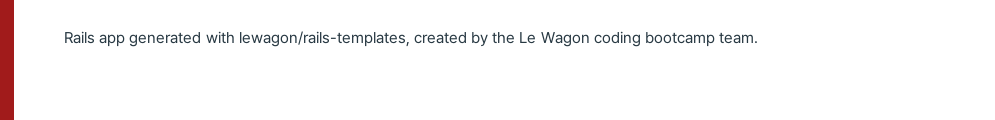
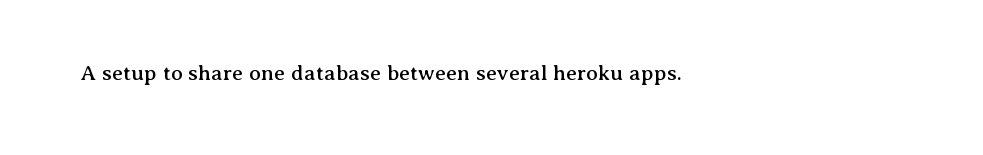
[64,31,759,47] Rails app generated with lewagon/rails-templates, created by the Le Wagon coding bootcamp team. -> [80,65,683,85] A setup to share one database between several heroku apps.

